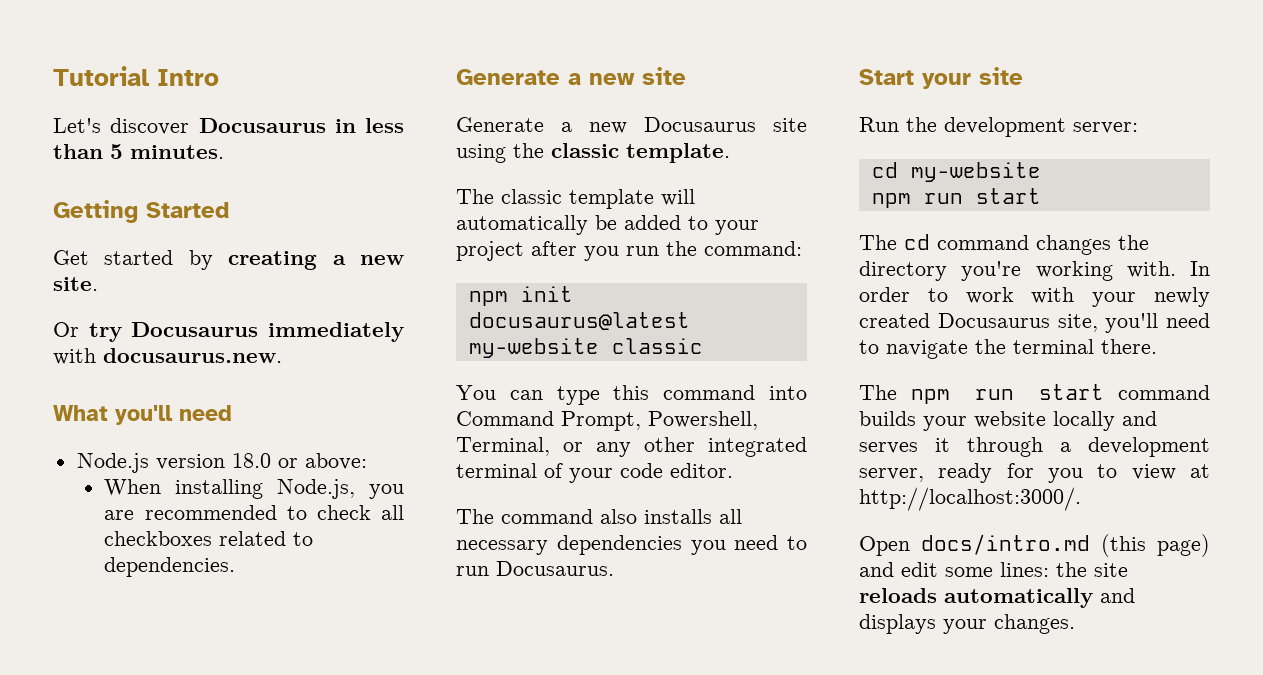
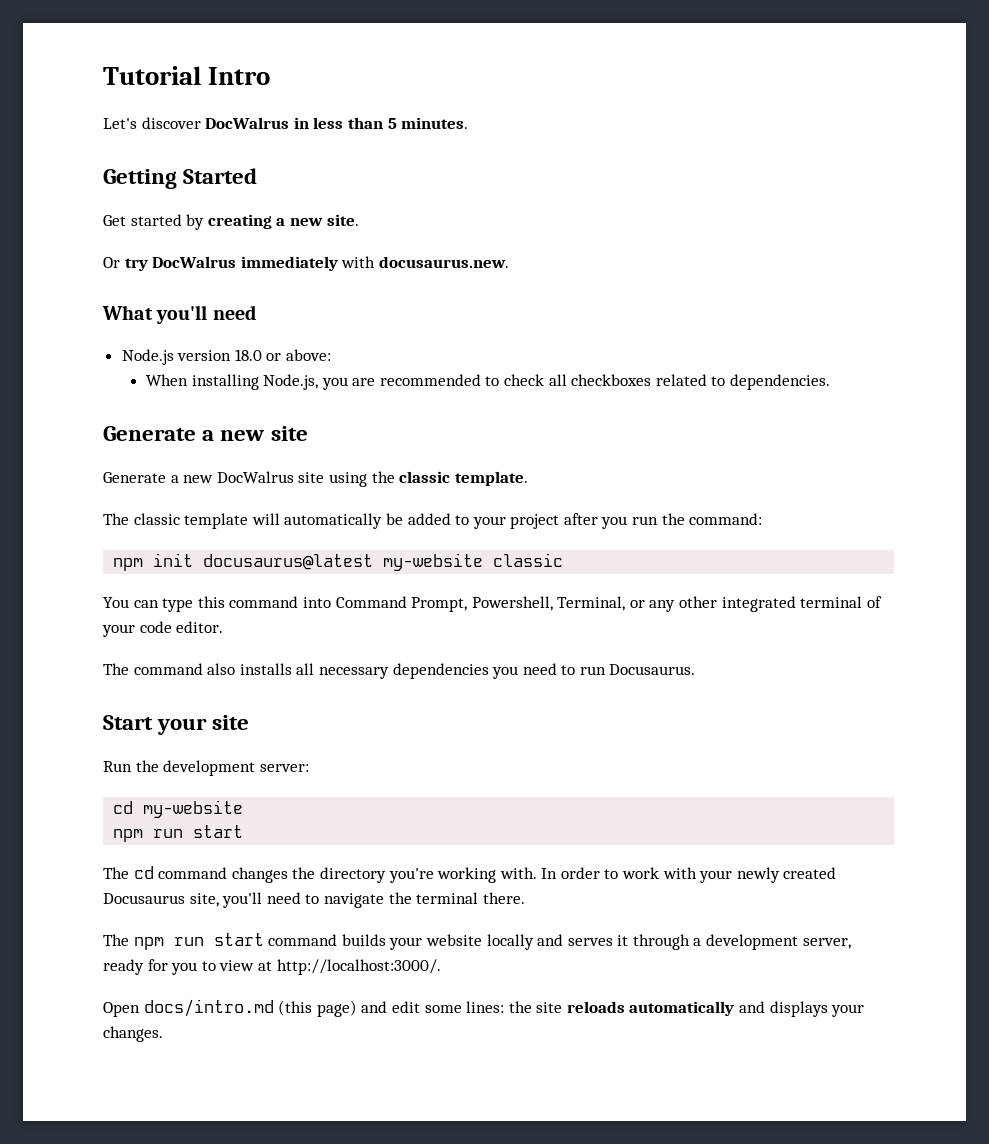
[198,118,326,133] Docusaurus -> [205,117,290,129] DocWalrus
[131,322,259,337] Docusaurus -> [152,256,237,268] DocWalrus
[644,117,756,132] Docusaurus -> [216,471,294,483] DocWalrus

